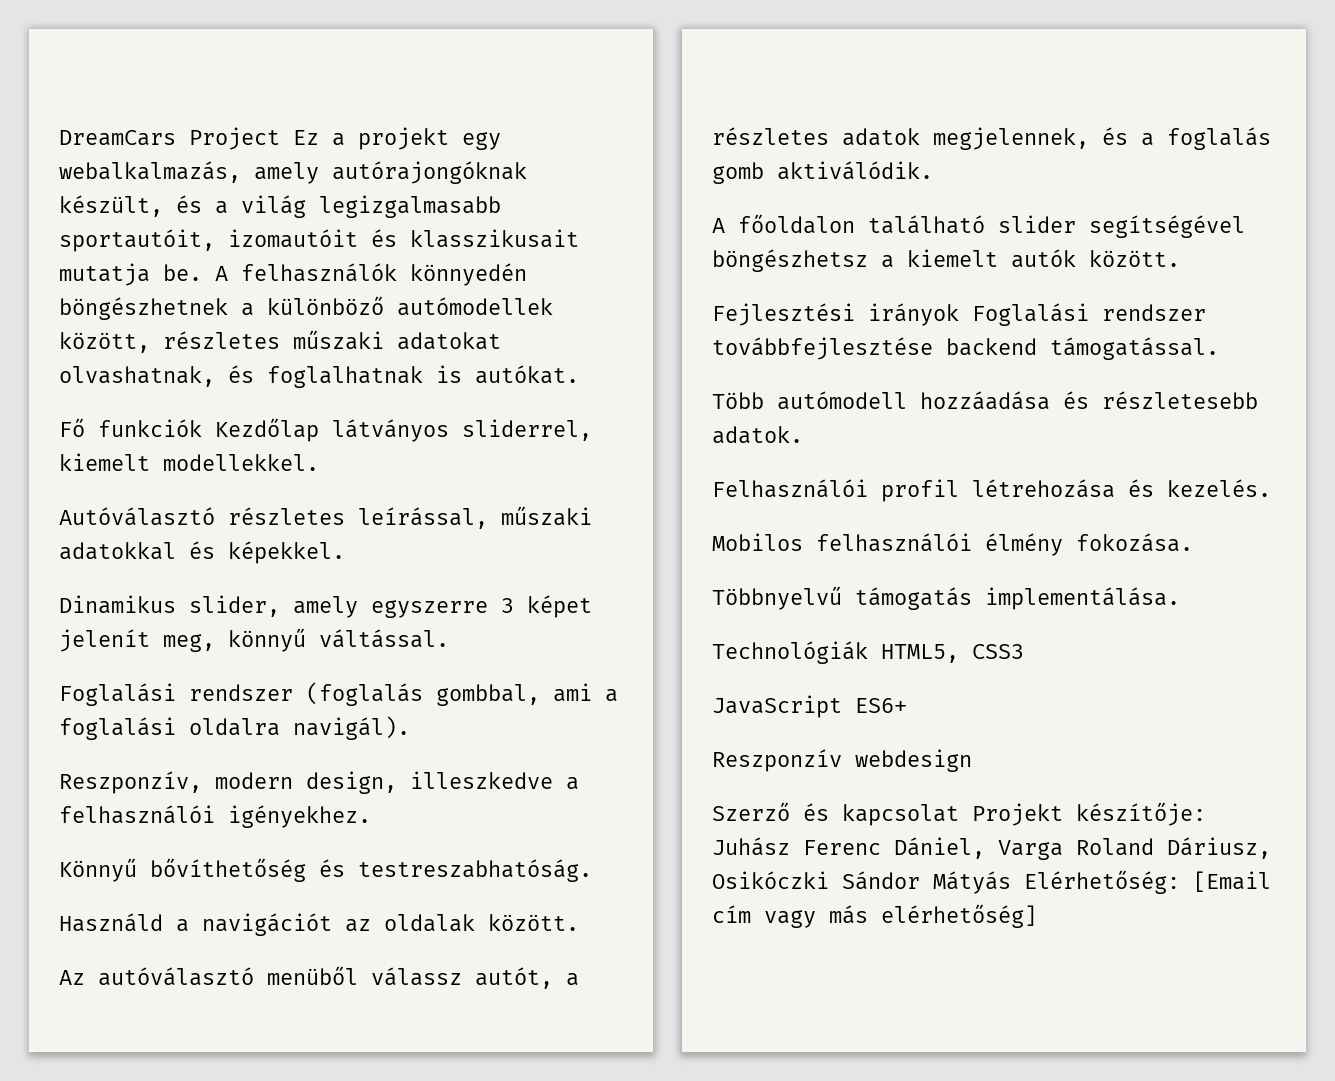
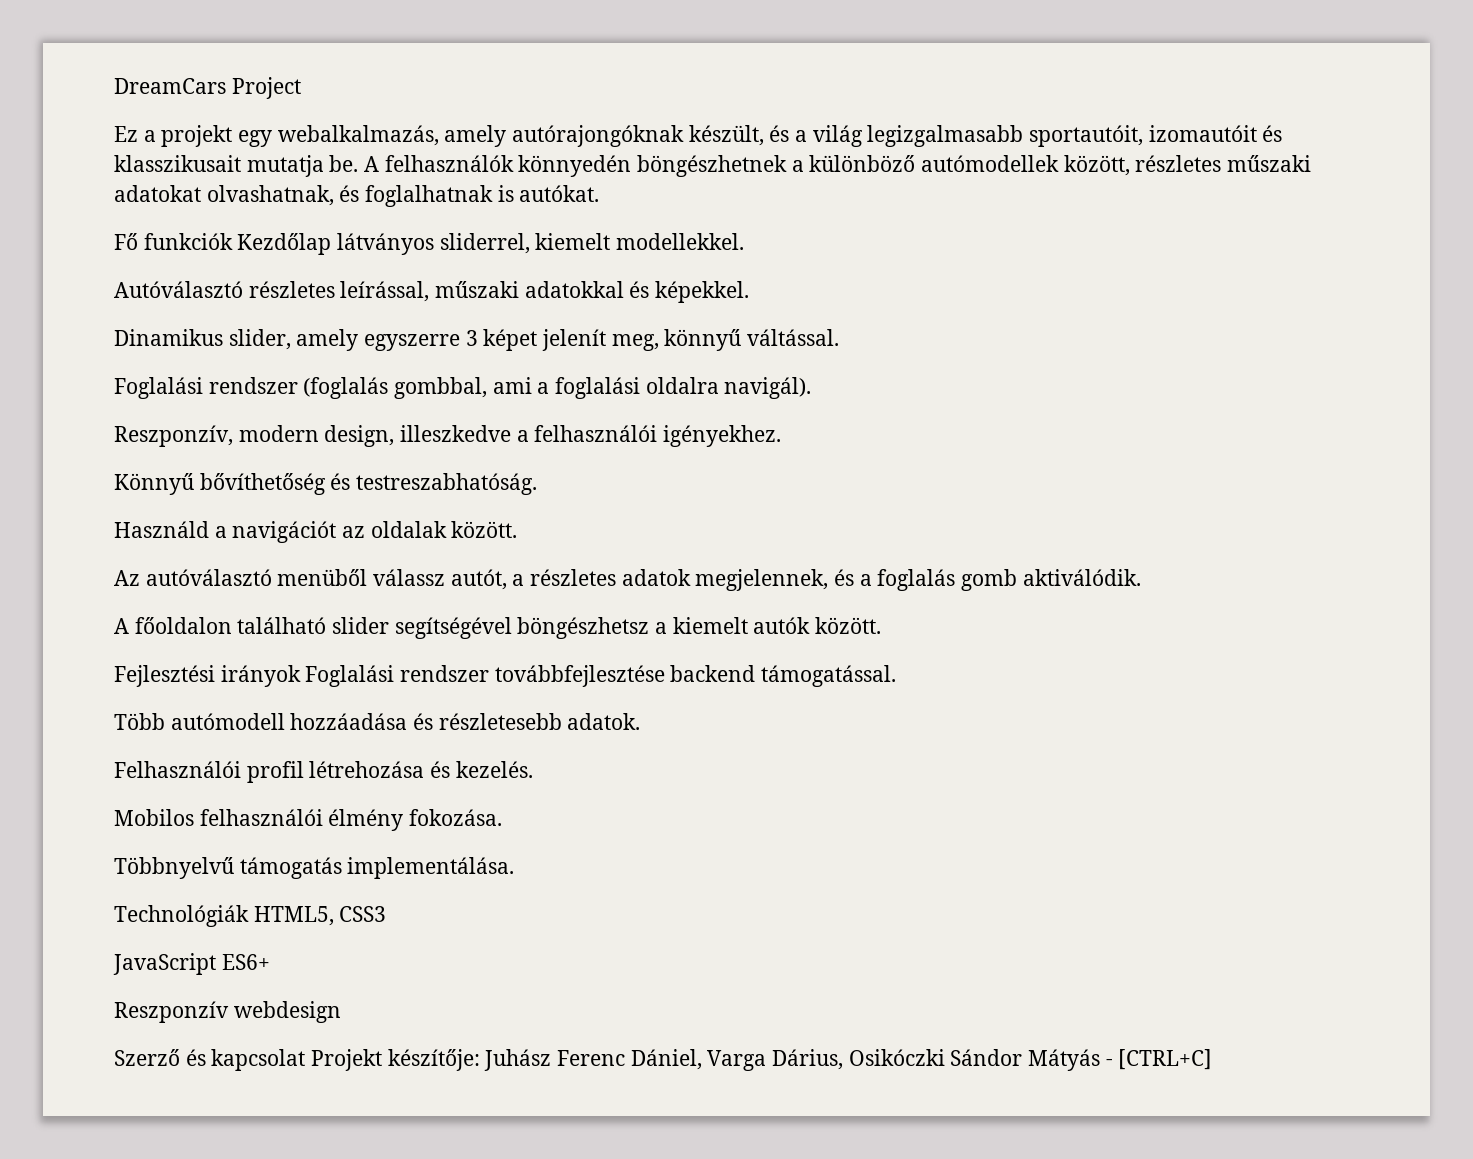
(280, 138) none -> (301, 88) //
[1076,837,1271,859] Roland Dáriusz, -> [772,1049,844,1070] Dárius,
[1024,870,1271,894] [712,904,1037,928] Elérhetőség: [Email cím vagy más elérhetőség] -> [1105,1049,1213,1070] - [CTRL+C]

